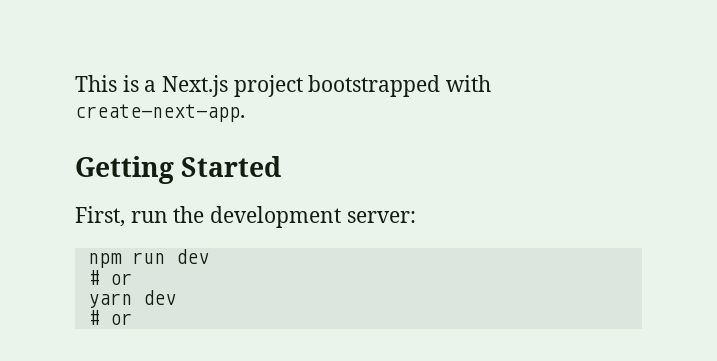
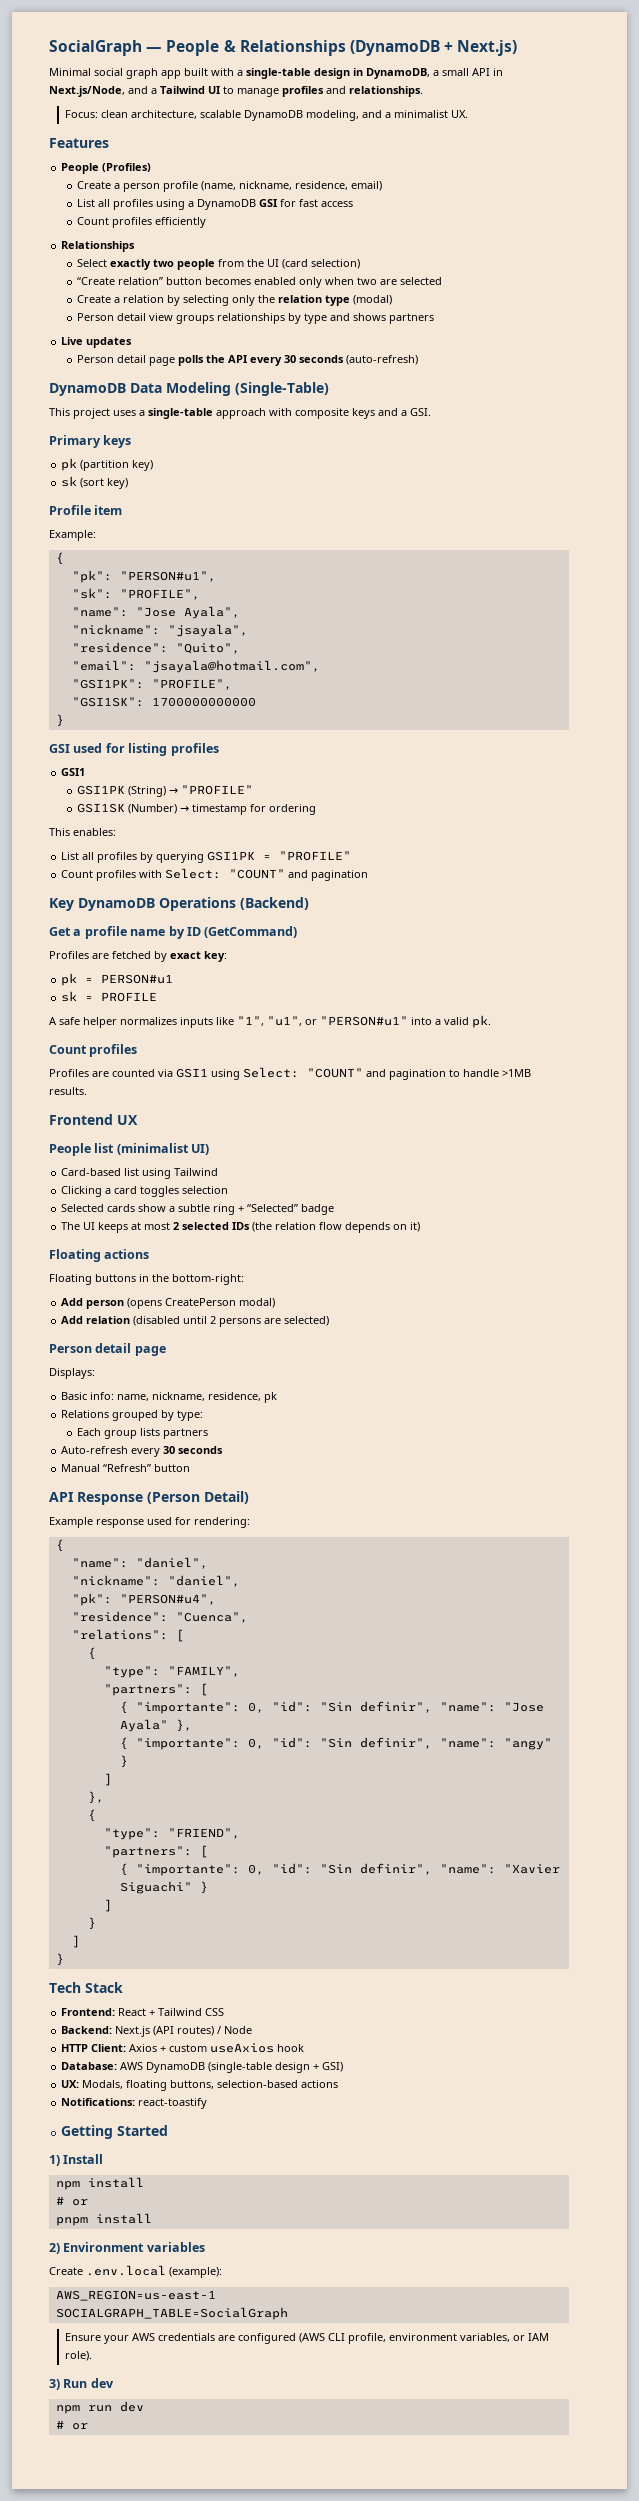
[75,75,492,97] [75,104,245,122] [75,156,282,184] [75,206,416,228] This is a Next.js project bootstrapped with create-next-app. // Getting Started // First, run the development server: -> [49,40,518,56] [49,68,503,79] [49,86,423,97] [65,110,469,121] [49,138,109,148] [61,163,152,174] [77,181,383,192] [77,199,354,210] [77,217,207,228] [61,241,136,252] [77,259,361,270] [77,277,443,288] [77,295,393,306] [77,313,435,324] [61,337,133,348] [77,355,419,366] [49,382,329,396] [49,408,431,419] [49,435,132,448] [61,458,154,471] [61,476,129,489] [49,505,123,515] [49,530,96,541] [55,552,64,565] [71,570,216,583] [71,588,200,600] [71,606,240,619] [71,624,248,637] [71,642,240,654] [71,660,320,673] [71,679,232,690] [71,697,256,707] [55,714,64,727] [49,743,219,756] [61,768,86,776] [77,785,254,797] [77,803,317,815] [49,828,116,836] [61,851,352,863] [61,868,369,881] [49,897,309,911] [49,926,298,939] [49,951,227,962] [61,973,174,986] [61,991,158,1002] [49,1015,491,1028] [49,1044,138,1057] [49,1067,531,1080] [49,1087,87,1095] [49,1114,138,1125] [49,1143,210,1156] [61,1168,219,1179] [61,1186,229,1197] [61,1204,335,1215] [61,1222,421,1233] [49,1249,150,1262] [49,1274,244,1285] [61,1298,276,1309] [61,1316,330,1327] [49,1343,166,1356] [49,1368,95,1379] [61,1392,278,1403] [61,1410,204,1421] [77,1428,209,1439] [61,1446,224,1457] [61,1464,191,1472] [49,1491,249,1505] [49,1517,250,1528] [55,1539,64,1552] [71,1557,208,1569] [71,1575,240,1587] [71,1593,216,1606] [71,1611,248,1623] [71,1629,184,1642] [87,1647,96,1660] [103,1666,240,1678] [103,1683,208,1696] [119,1701,544,1714] [119,1719,192,1732] [119,1737,552,1750] [119,1755,128,1768] [103,1773,112,1786] [87,1791,104,1804] [87,1809,96,1822] [103,1828,240,1840] [103,1845,208,1858] [119,1863,560,1876] [119,1881,208,1894] [103,1899,112,1912] [87,1917,96,1930] [71,1935,80,1948] [55,1953,64,1966] [49,1982,123,1993] [61,2008,225,2016] [61,2026,253,2037] [61,2043,305,2053] [61,2062,344,2073] [61,2080,339,2091] [61,2098,208,2109] [61,2125,169,2139] [49,2154,104,2166] [55,2177,144,2190] [55,2196,88,2206] [55,2213,152,2226] [49,2242,205,2254] [49,2265,222,2278] [55,2290,216,2301] [55,2307,288,2320] [65,2333,550,2344] [65,2351,93,2361] [49,2378,114,2390] SocialGraph — People & Relationships (DynamoDB + Next.js) // Minimal social graph app built with a single-table design in DynamoDB, a small API in Next.js/Node, and a Tailwind UI to manage profiles and relationships. // Focus: clean architecture, scalable DynamoDB modeling, and a minimalist UX. // Features // People (Profiles) // Create a person profile (name, nickname, residence, email) // List all profiles using a DynamoDB GSI for fast access // Count profiles efficiently // Relationships // Select exactly two people from the UI (card selection) // “Create relation” button becomes enabled only when two are selected // Create a relation by selecting only the relation type (modal) // Person detail view groups relationships by type and shows partners // Live updates // Person detail page polls the API every 30 seconds (auto-refresh) // DynamoDB Data Modeling (Single-Table) // This project uses a single-table approach with composite keys and a GSI. // Primary keys // pk (partition key) // sk (sort key) // Profile item // Example: // { // "pk": "PERSON#u1", // "sk": "PROFILE", // "name": "Jose Ayala", // "nickname": "jsayala", // "residence": "Quito", // "email": "jsayala@hotmail.com", // "GSI1PK": "PROFILE", // "GSI1SK": 1700000000000 // } // GSI used for listing profiles // GSI1 // GSI1PK (String) → "PROFILE" // GSI1SK (Number) → timestamp for ordering // This enables: // List all profiles by querying GSI1PK = "PROFILE" // Count profiles with Select: "COUNT" and pagination // Key DynamoDB Operations (Backend) // Get a profile name by ID (GetCommand) // Profiles are fetched by exact key: // pk = PERSON#u1 // sk = PROFILE // A safe helper normalizes inputs like "1", "u1", or "PERSON#u1" into a valid pk. // Count profiles // Profiles are counted via GSI1 using Select: "COUNT" and pagination to handle >1MB results. // Frontend UX // People list (minimalist UI) // Card-based list using Tailwind // Clicking a card toggles selection // Selected cards show a subtle ring + “Selected” badge // The UI keeps at most 2 selected IDs (the relation flow depends on it) // Floating actions // Floating buttons in the bottom-right: // Add person (opens CreatePerson modal) // Add relation (disabled until 2 persons are selected) // Person detail page // Displays: // Basic info: name, nickname, residence, pk // Relations grouped by type: // Each group lists partners // Auto-refresh every 30 seconds // Manual “Refresh” button // API Response (Person Detail) // Example response used for rendering: // { // "name": "daniel", // "nickname": "daniel", // "pk": "PERSON#u4", // "residence": "Cuenca", // "relations": [ // { // "type": "FAMILY", // "partners": [ // { "importante": 0, "id": "Sin definir", "name": "Jose Ayala" }, // { "importante": 0, "id": "Sin definir", "name": "angy" } // ] // }, // { // "type": "FRIEND", // "partners": [ // { "importante": 0, "id": "Sin definir", "name": "Xavier Siguachi" } // ] // } // ] // } // Tech Stack // Frontend: React + Tailwind CSS // Backend: Next.js (API routes) / Node // HTTP Client: Axios + custom useAxios hook // Database: AWS DynamoDB (single-table design + GSI) // UX: Modals, floating buttons, selection-based actions // Notifications: react-toastify // Getting Started // 1) Install // npm install // # or // pnpm install // 2) Environment variables // Create .env.local (example): // AWS_REGION=us-east-1 // SOCIALGRAPH_TABLE=SocialGraph // Ensure your AWS credentials are configured (AWS CLI profile, environment variables, or IAM role). // 3) Run dev
[87,290,176,308] [87,310,132,325] // yarn dev // # or -> (88, 2426) none

